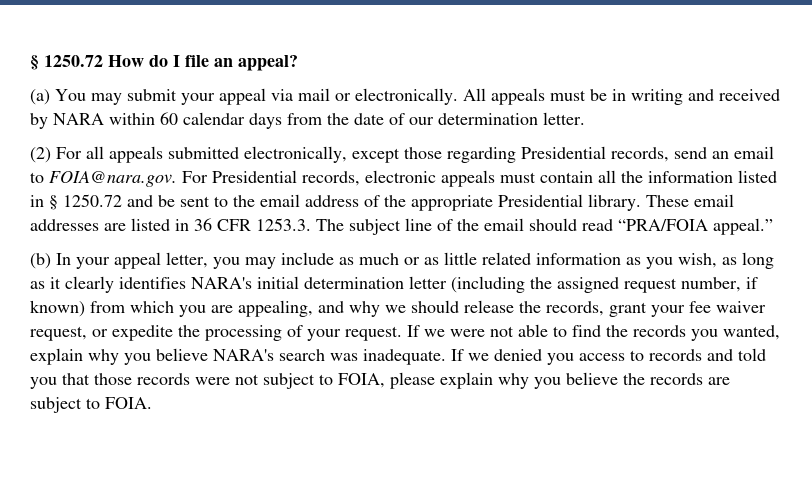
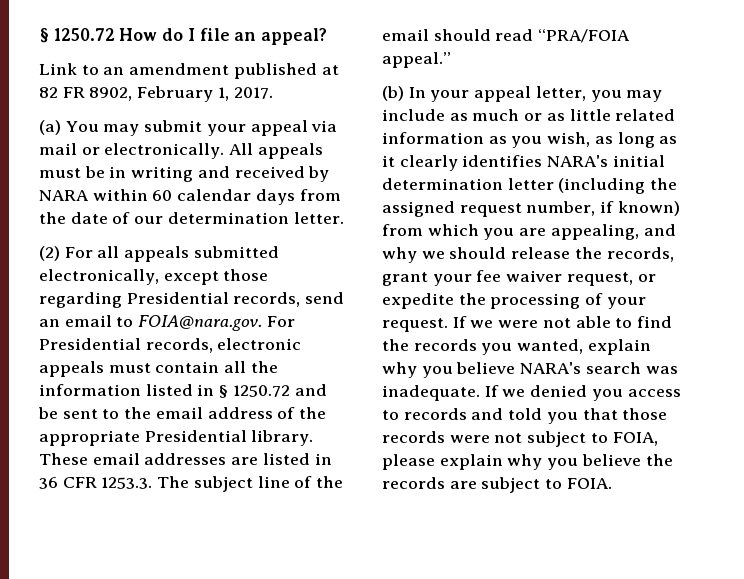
(298, 63) none -> [39,63,339,79] [39,86,273,102] // Link to an amendment published at 82 FR 8902, February 1, 2017.

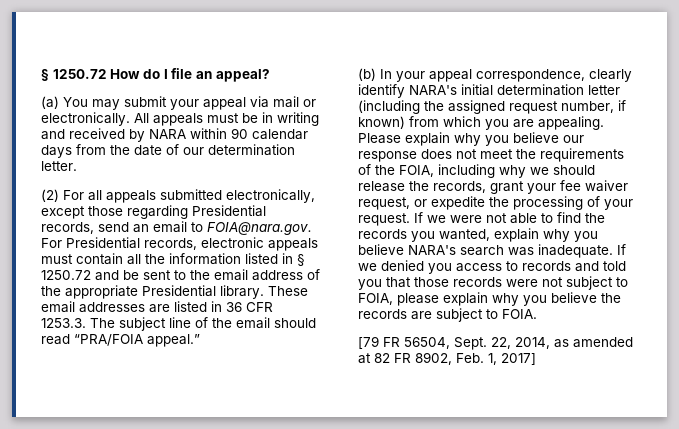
[39,63,339,79] [39,86,273,102] // Link to an amendment published at 82 FR 8902, February 1, 2017. -> (270, 75) none
[152,190,173,201] 60 -> [231,128,248,139] 90
[535,86,663,102] [382,109,676,121] [382,132,678,148] [382,155,543,171] letter, you may include as much or as little related information as you wish, as long as it clearly identifies -> [476,69,632,82] [358,84,405,98] correspondence, clearly identify
[550,224,676,240] appealing, and -> [538,116,604,130] [358,132,584,146] [358,148,624,162] [358,164,495,178] appealing. Please explain why you believe our response does not meet the requirements of the FOIA, including
(612, 483) none -> [358,336,633,350] [358,352,536,365] // [79 FR 56504, Sept. 22, 2014, as amended at 82 FR 8902, Feb. 1, 2017]

